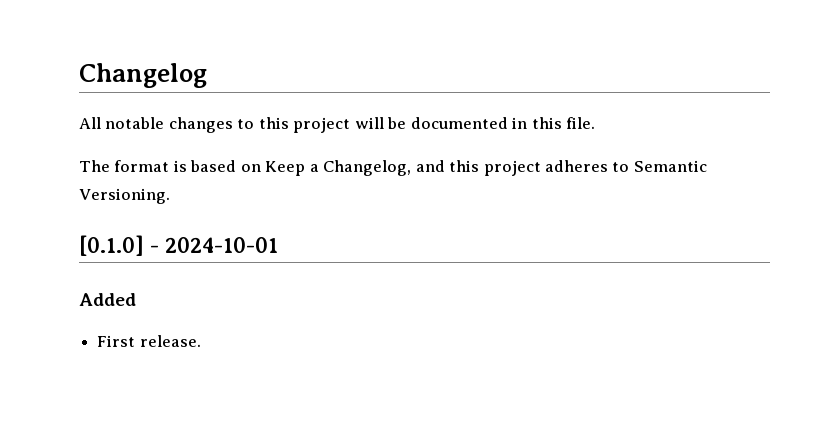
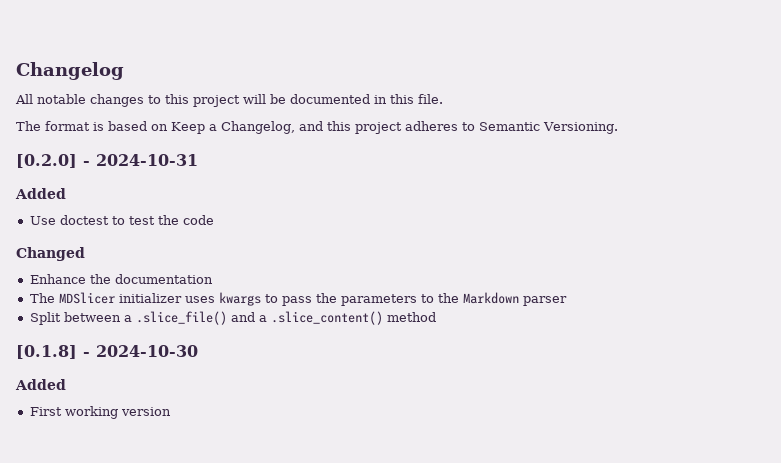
[79,235,278,256] [0.1.0] - 2024-10-01 -> [16,154,198,168] [15,188,66,199] [29,215,214,225] [16,247,85,261] [29,274,213,284] [29,292,567,306] [29,311,436,325] [16,345,198,359] [0.2.0] - 2024-10-31 // Added // Use doctest to test the code // Changed // Enhance the documentation // The MDSlicer initializer uses kwargs to pass the parameters to the Markdown parser // Split between a .slice_file() and a .slice_content() method // [0.1.8] - 2024-10-30
[139,335,201,347] release. -> [64,406,171,419] working version

